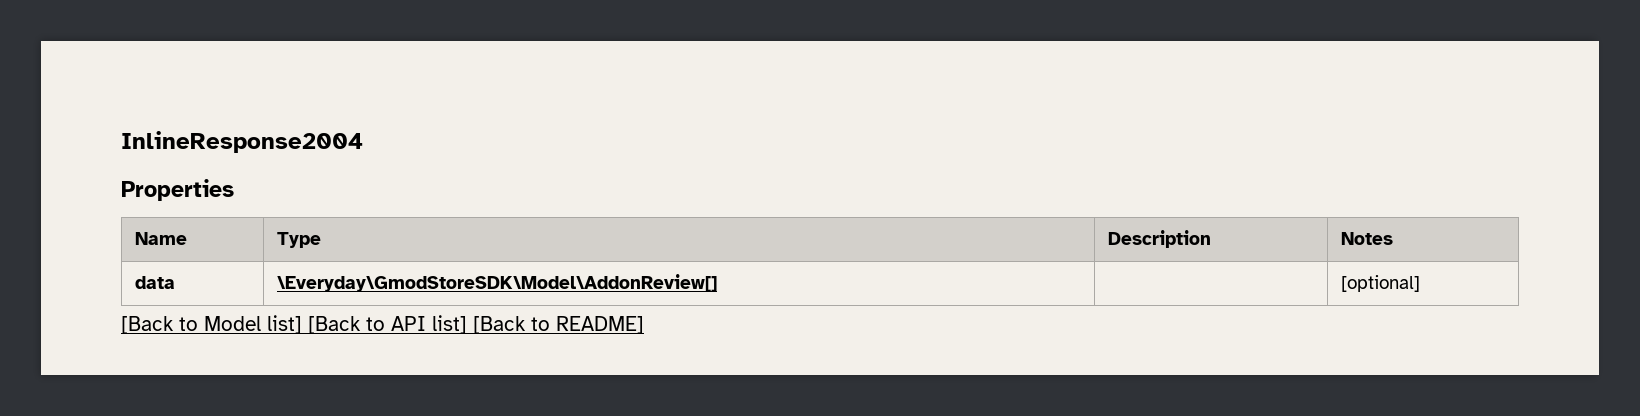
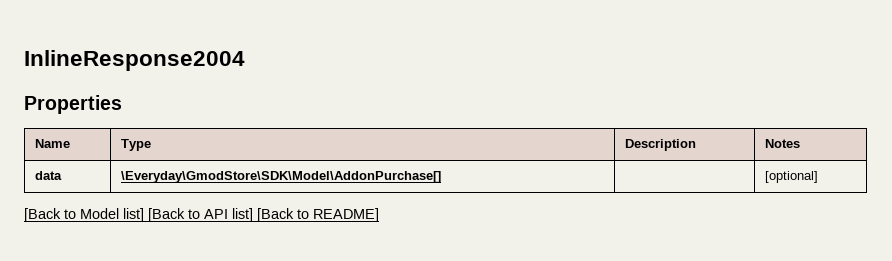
[276,274,717,292] \Everyday\GmodStoreSDK\Model\AddonReview[] -> [121,171,442,183] \Everyday\GmodStore\SDK\Model\AddonPurchase[]

